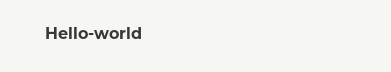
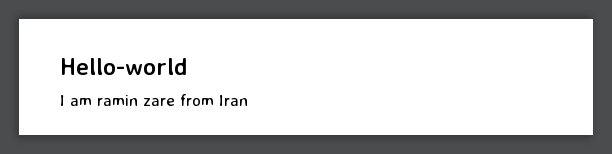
(142, 33) none -> [60,94,248,106] // I am ramin zare from Iran

